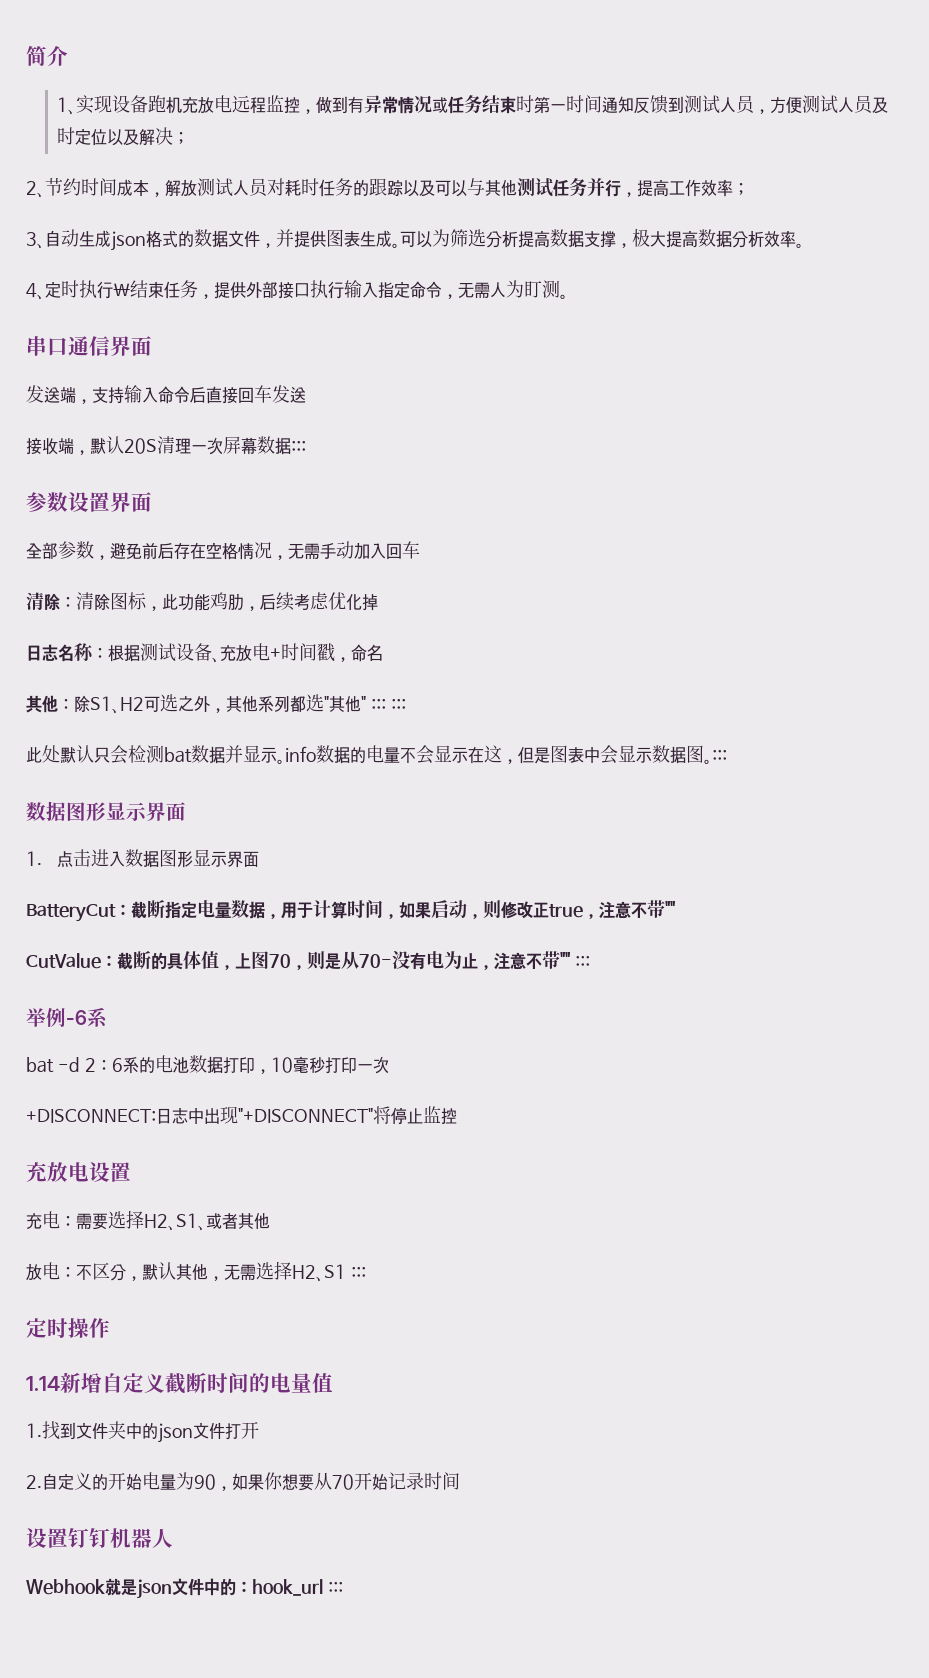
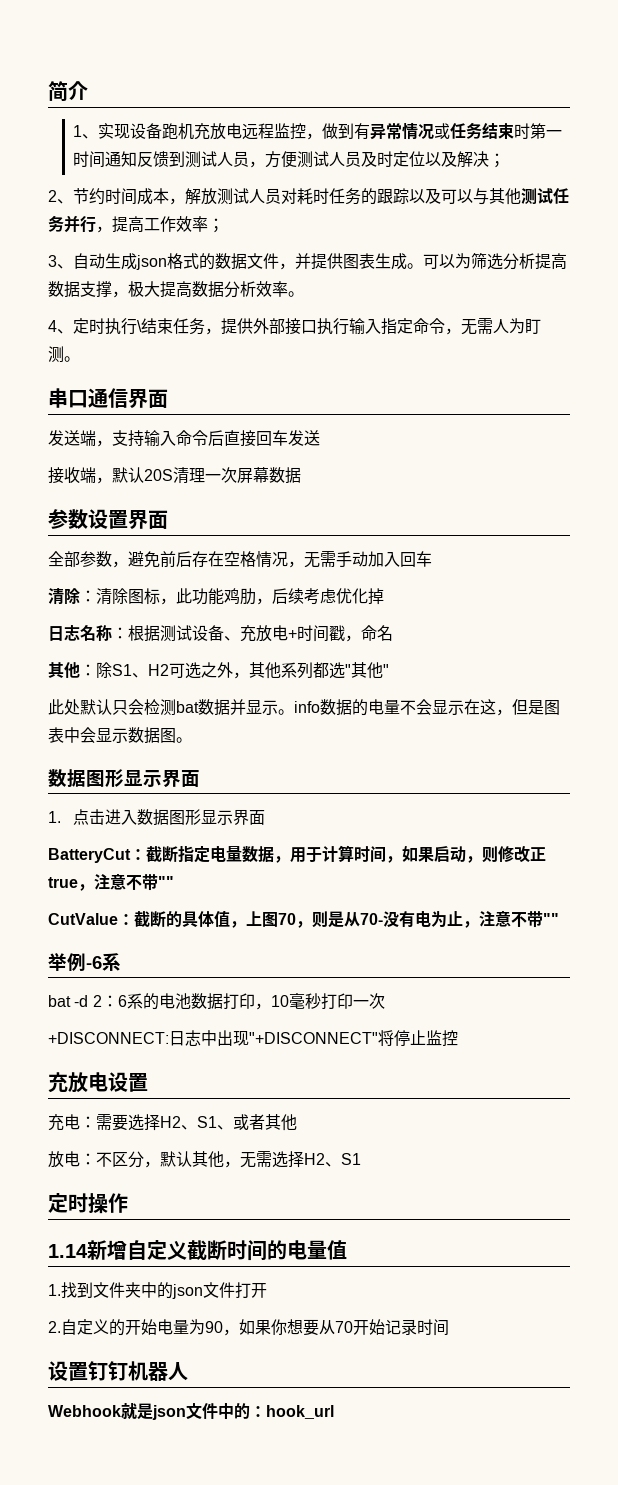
[291,440,306,452] ::: -> (301, 475) none
[370,698,406,710] ::: ::: -> (389, 670) none
[712,749,727,761] ::: -> (192, 740) none
[574,955,590,967] ::: -> (559, 919) none
[350,1266,366,1278] ::: -> (361, 1159) none
[327,1581,343,1593] ::: -> (334, 1412) none

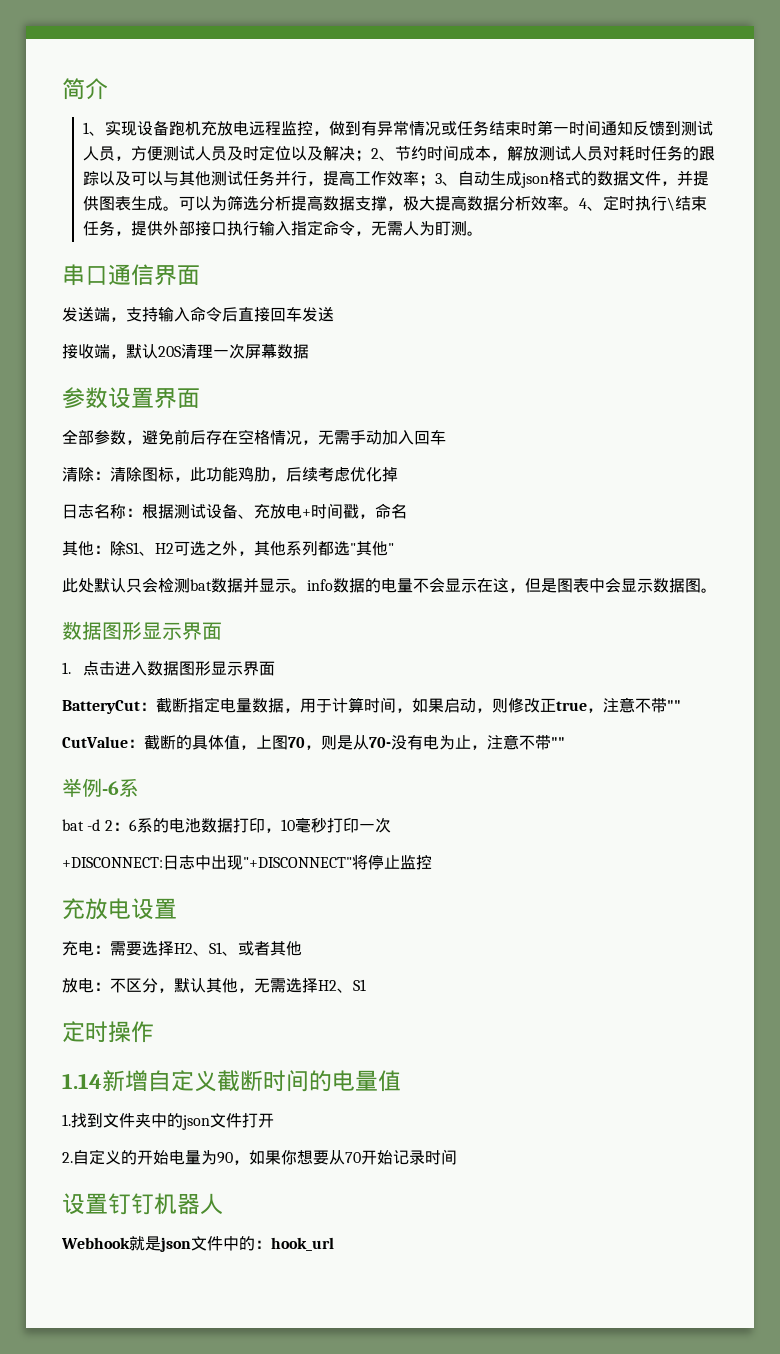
(506, 160) // -> (372, 156) none
(224, 225) // -> (436, 181) none
(304, 294) // -> (580, 208) none

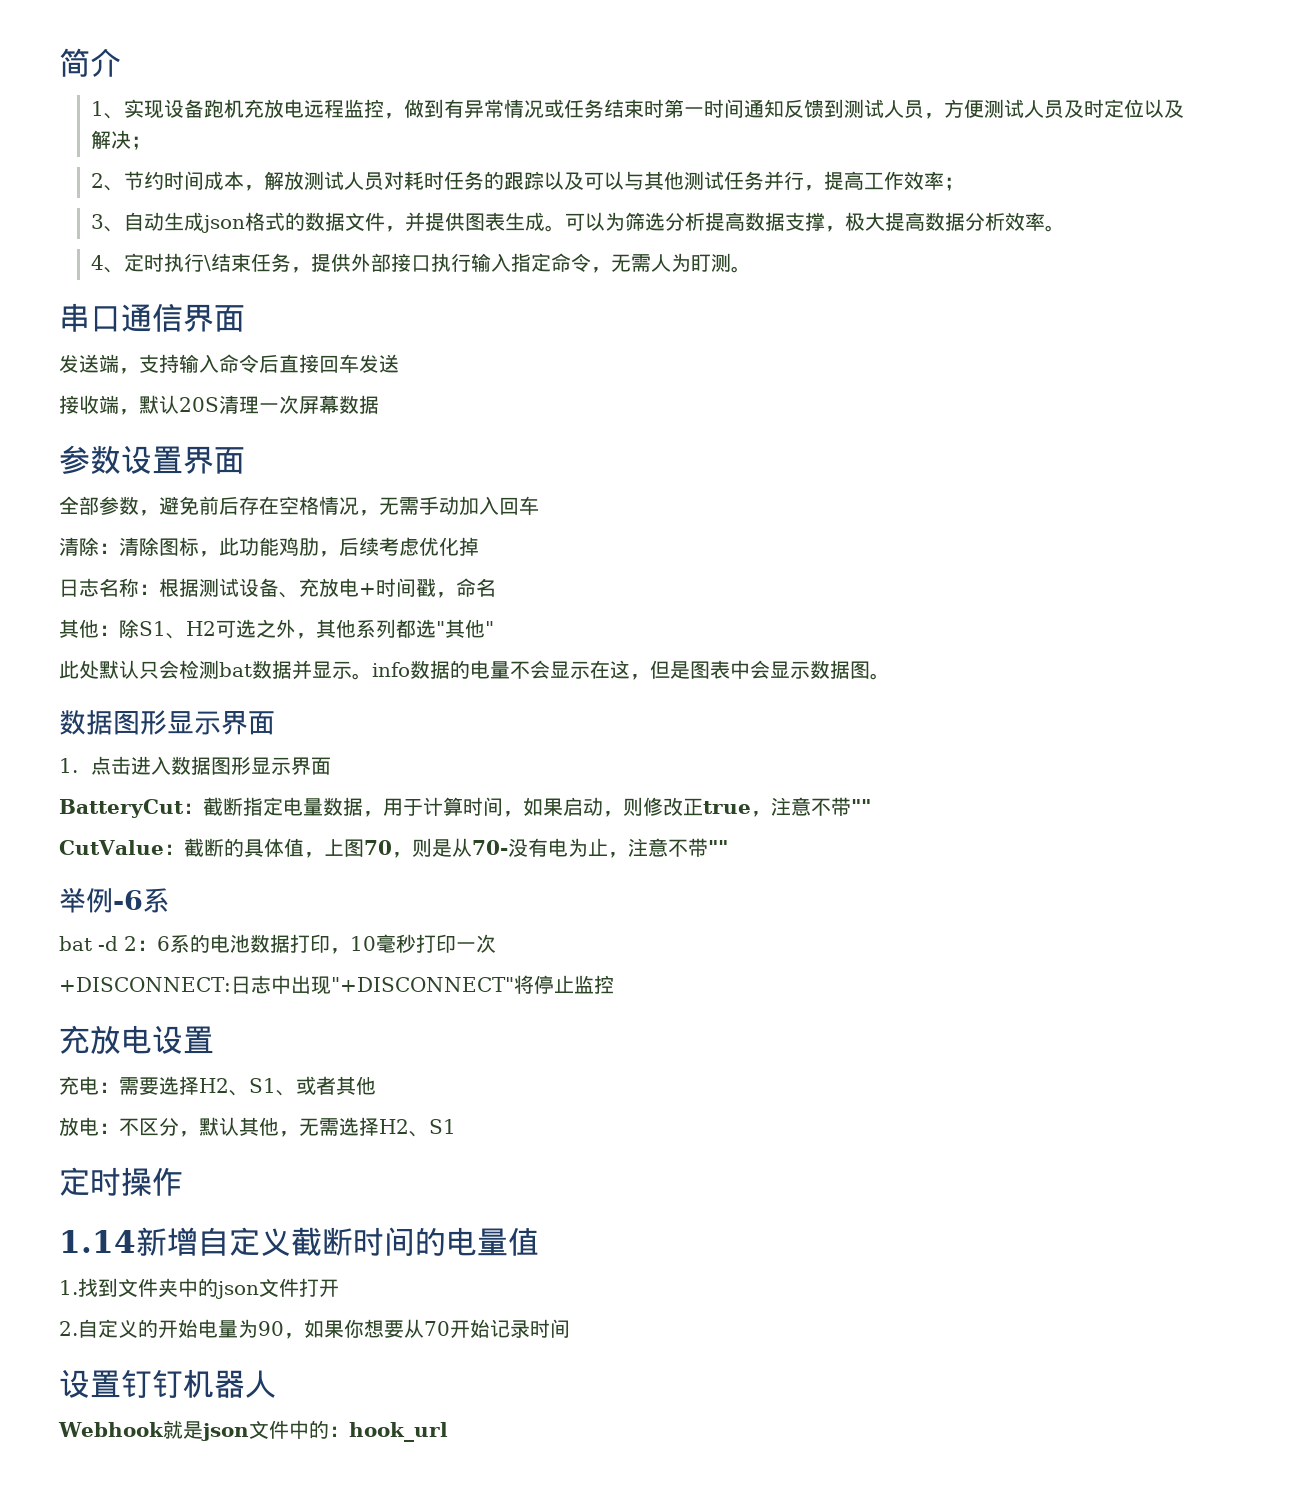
(372, 156) none -> (152, 143) //
(436, 181) none -> (965, 184) //
(580, 208) none -> (1066, 228) //

